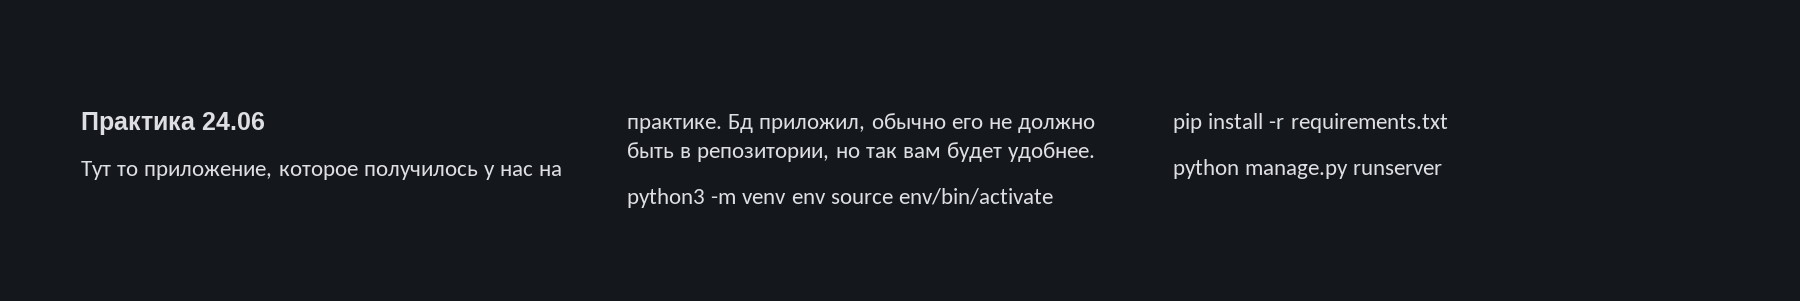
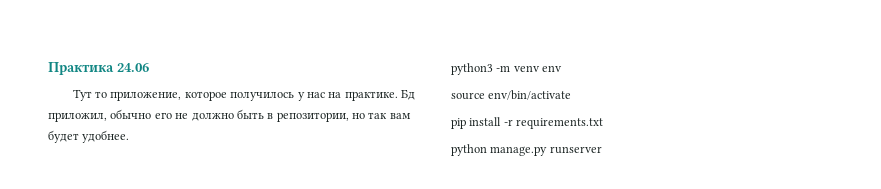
(826, 198) none -> (563, 68) //

